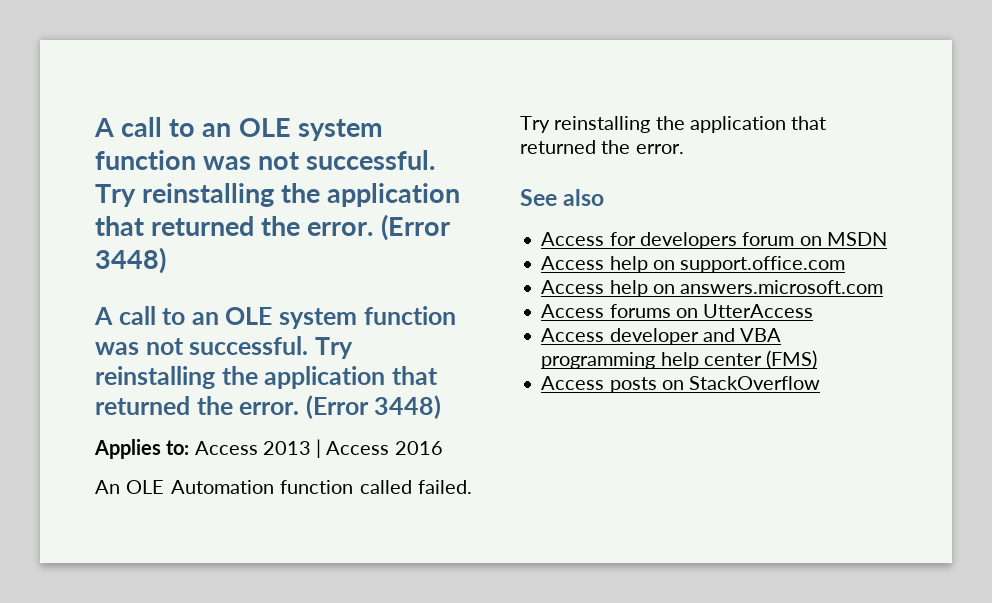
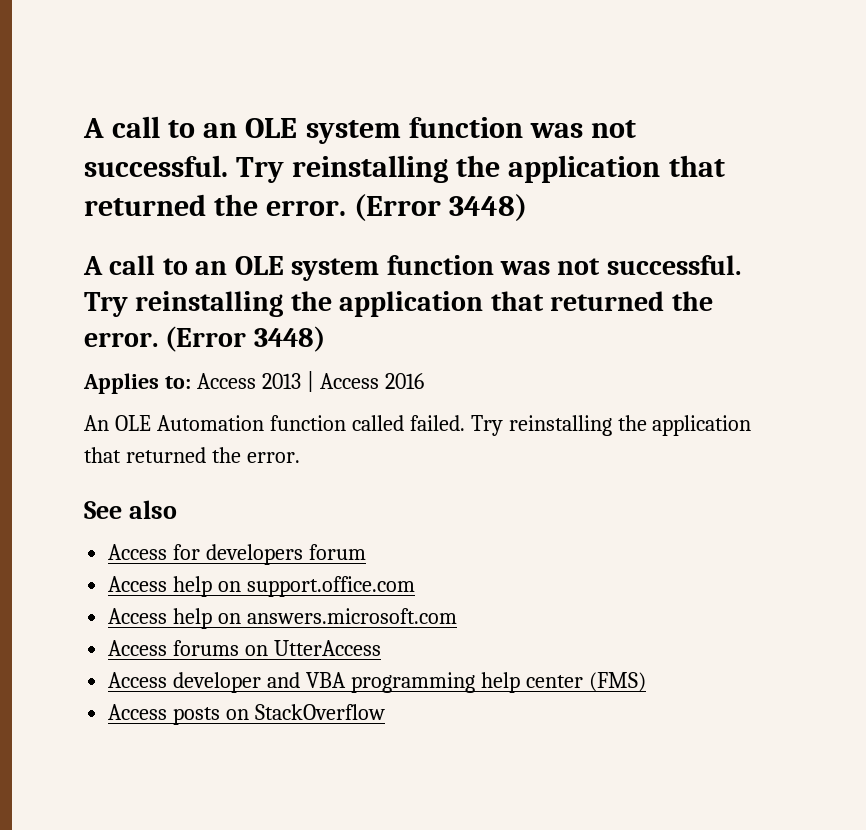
[799,232,887,246] on MSDN -> (367, 552) none

